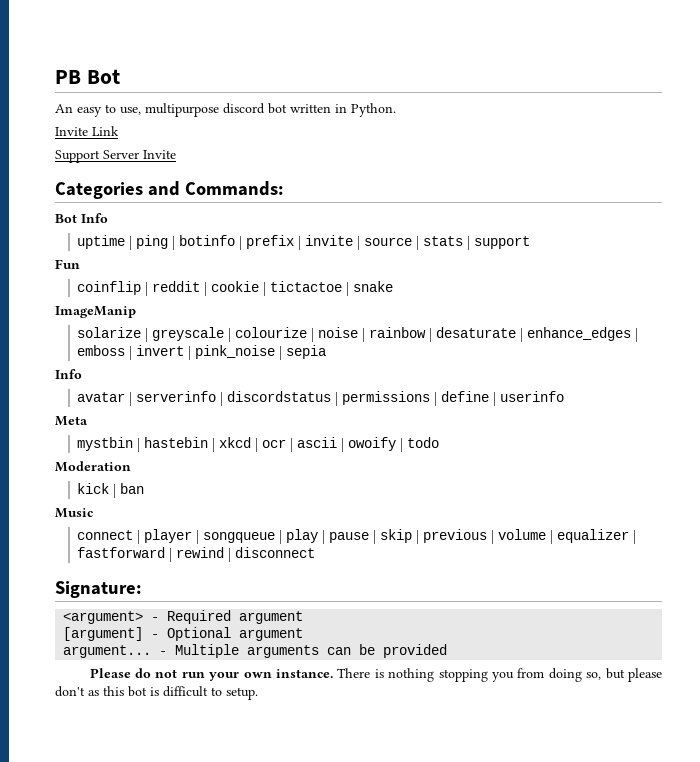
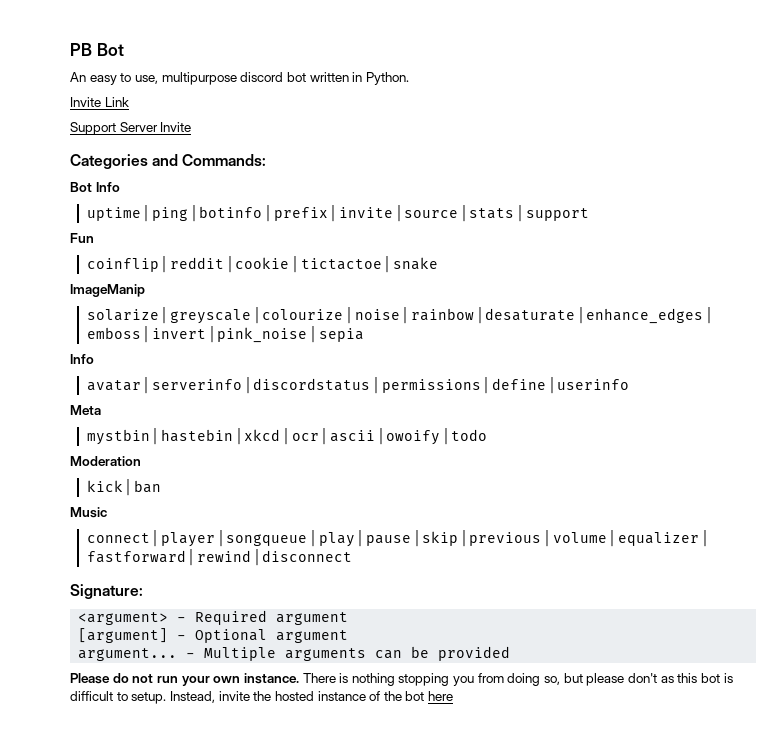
(258, 693) none -> [169,691,454,703] Instead, invite the hosted instance of the bot here

